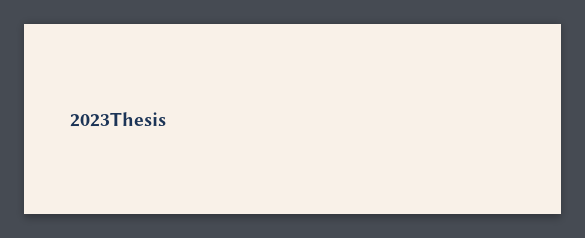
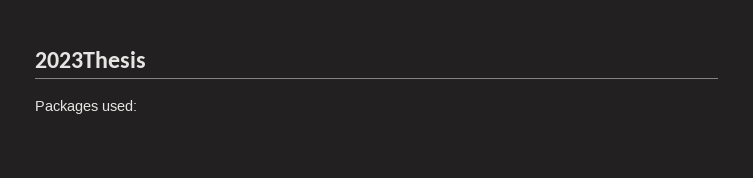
(166, 119) none -> [35,100,137,114] // Packages used:

